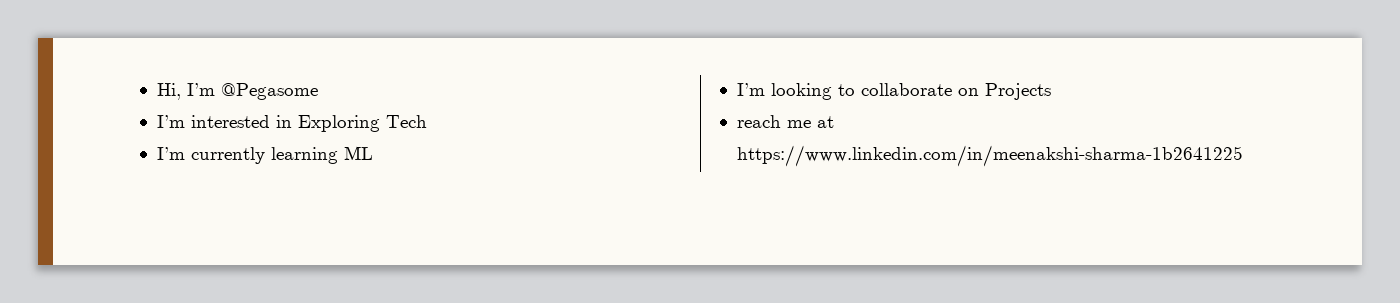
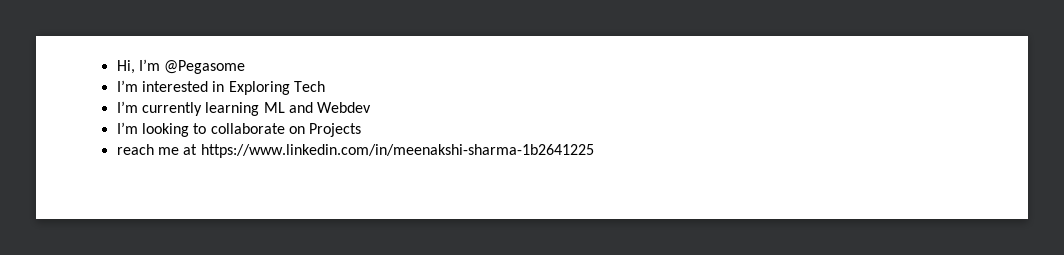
(373, 153) none -> [288,102,372,113] and Webdev

